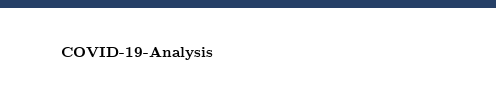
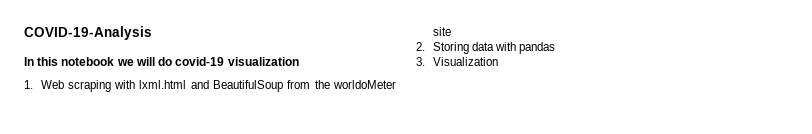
(213, 53) none -> [24,57,299,66] [24,80,396,92] [432,27,451,36] [416,42,555,54] [416,57,498,66] // In this notebook we will do covid-19 visualization // 1. Web scraping with lxml.html and BeautifulSoup from the worldoMeter site // 2. Storing data with pandas // 3. Visualization

